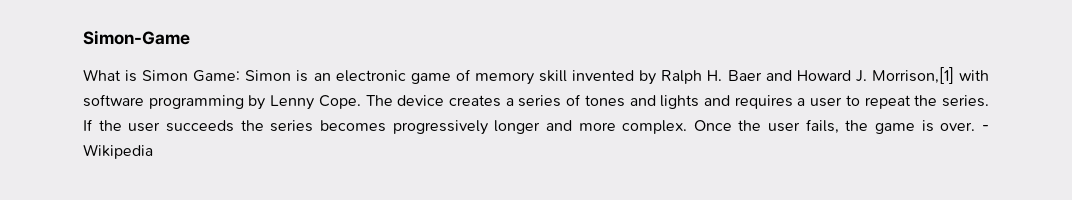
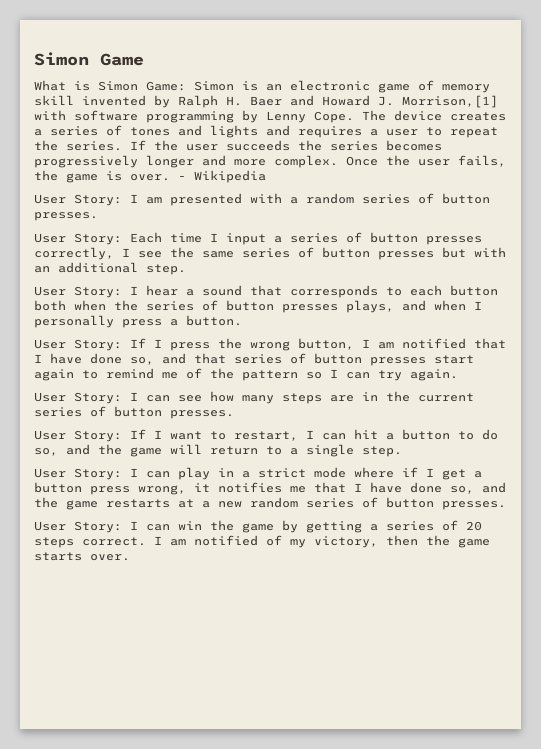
[83,30,190,45] Simon-Game -> [34,52,144,66] Simon Game
(153, 151) none -> [34,193,490,206] [34,212,98,221] [34,232,482,245] [34,247,506,260] [34,262,186,275] [34,285,498,298] [34,300,482,313] [34,315,242,328] [34,338,506,351] [34,353,474,366] [34,368,458,381] [34,391,474,404] [34,406,234,419] [34,429,498,442] [34,444,402,457] [34,467,482,480] [34,482,506,495] [34,497,506,510] [34,520,482,533] [34,535,490,548] [34,552,130,561] // User Story: I am presented with a random series of button presses. // User Story: Each time I input a series of button presses correctly, I see the same series of button presses but with an additional step. // User Story: I hear a sound that corresponds to each button both when the series of button presses plays, and when I personally press a button. // User Story: If I press the wrong button, I am notified that I have done so, and that series of button presses start again to remind me of the pattern so I can try again. // User Story: I can see how many steps are in the current series of button presses. // User Story: If I want to restart, I can hit a button to do so, and the game will return to a single step. // User Story: I can play in a strict mode where if I get a button press wrong, it notifies me that I have done so, and the game restarts at a new random series of button presses. // User Story: I can win the game by getting a series of 20 steps correct. I am notified of my victory, then the game starts over.

